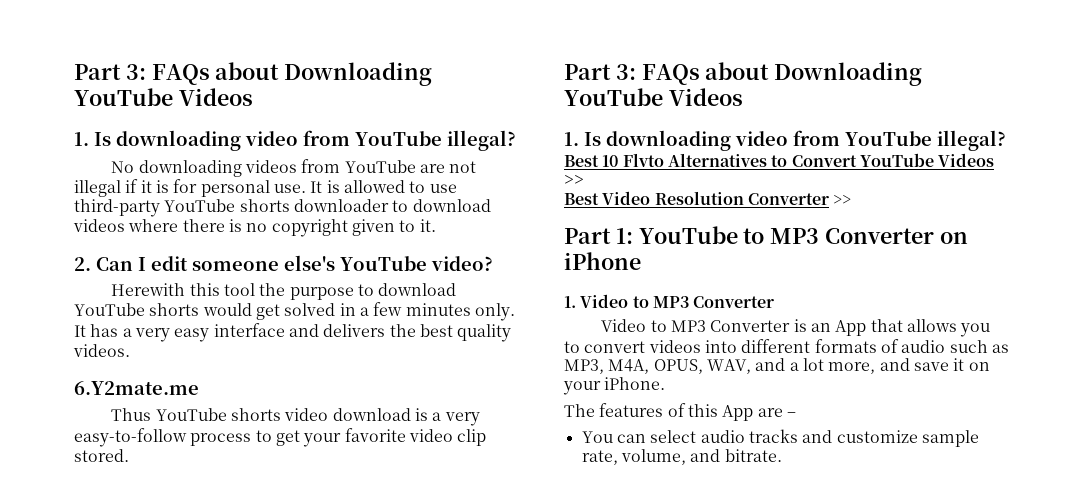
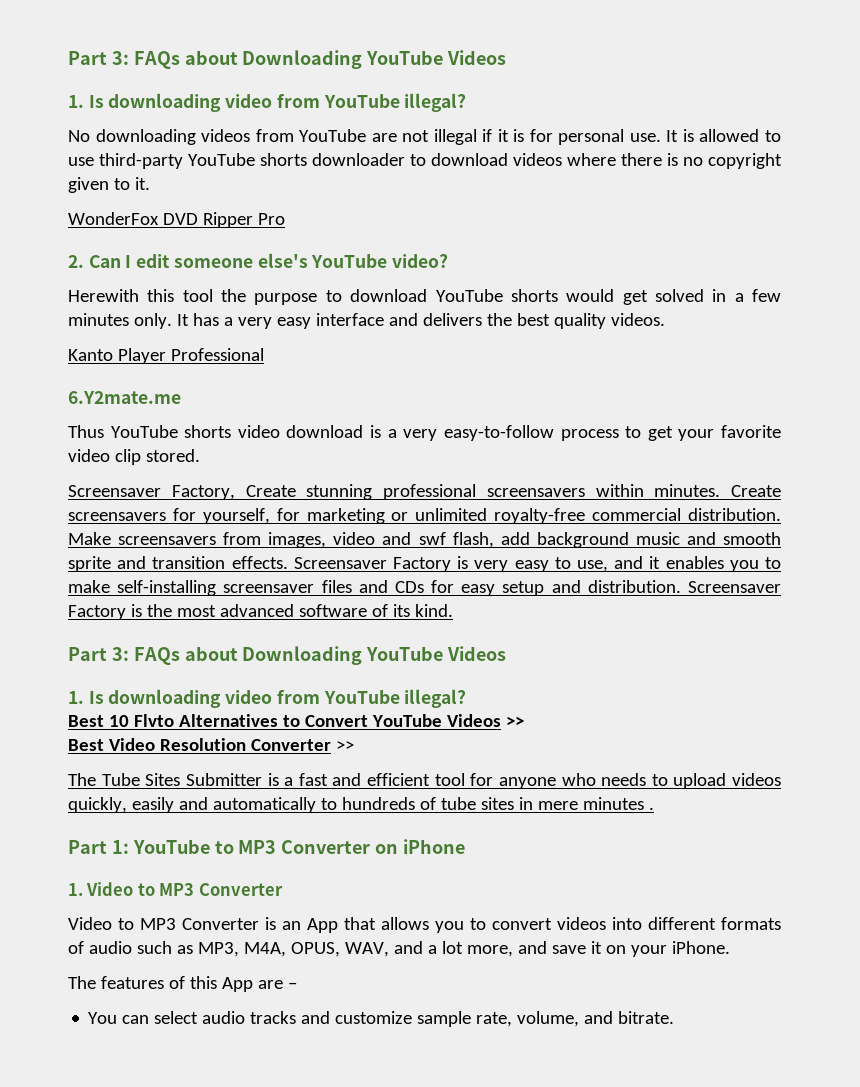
(436, 225) none -> [68,212,285,228] // WonderFox DVD Ripper Pro
(130, 350) none -> [68,348,264,364] // Kanto Player Professional
(129, 455) none -> [68,484,781,500] [68,508,781,524] [68,532,781,548] [68,556,782,572] [68,580,781,596] [68,604,453,620] // Screensaver Factory, Create stunning professional screensavers within minutes. Create screensavers for yourself, for marketing or unlimited royalty-free commercial distribution. Make screensavers from images, video and swf flash, add background music and smooth sprite and transition effects. Screensaver Factory is very easy to use, and it enables you to make self-installing screensaver files and CDs for easy setup and distribution. Screensaver Factory is the most advanced software of its kind.
(852, 200) none -> [68,773,781,789] [68,797,654,813] // The Tube Sites Submitter is a fast and efficient tool for anyone who needs to upload videos quickly, easily and automatically to hundreds of tube sites in mere minutes .

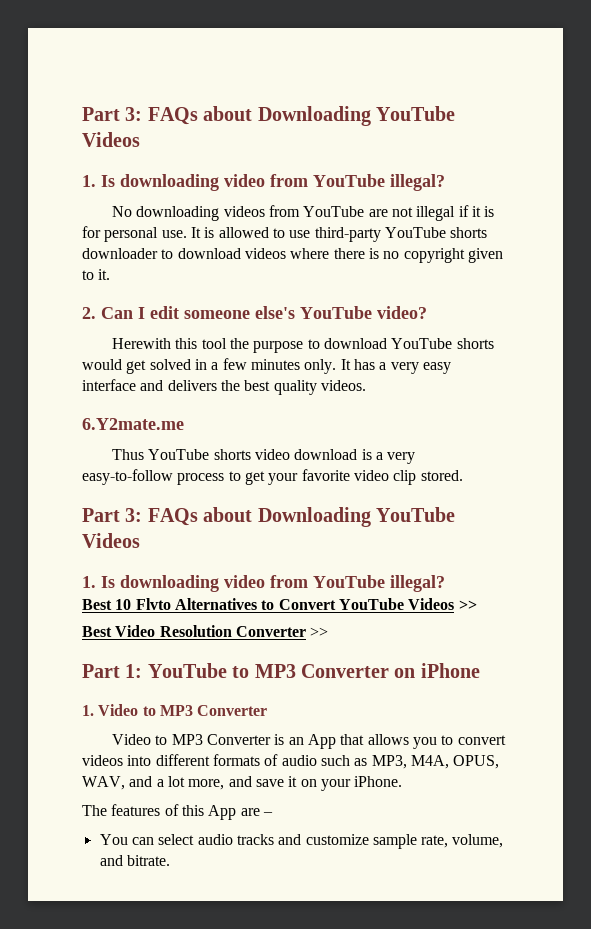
[68,212,285,228] // WonderFox DVD Ripper Pro -> (111, 274) none
[68,348,264,364] // Kanto Player Professional -> (366, 385) none
[68,484,781,500] [68,508,781,524] [68,532,781,548] [68,556,782,572] [68,580,781,596] [68,604,453,620] // Screensaver Factory, Create stunning professional screensavers within minutes. Create screensavers for yourself, for marketing or unlimited royalty-free commercial distribution. Make screensavers from images, video and swf flash, add background music and smooth sprite and transition effects. Screensaver Factory is very easy to use, and it enables you to make self-installing screensaver files and CDs for easy setup and distribution. Screensaver Factory is the most advanced software of its kind. -> (463, 475) none
[68,773,781,789] [68,797,654,813] // The Tube Sites Submitter is a fast and efficient tool for anyone who needs to upload videos quickly, easily and automatically to hundreds of tube sites in mere minutes . -> (329, 632) none

